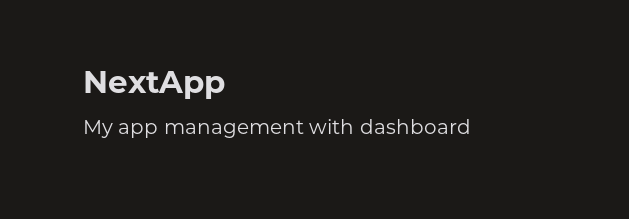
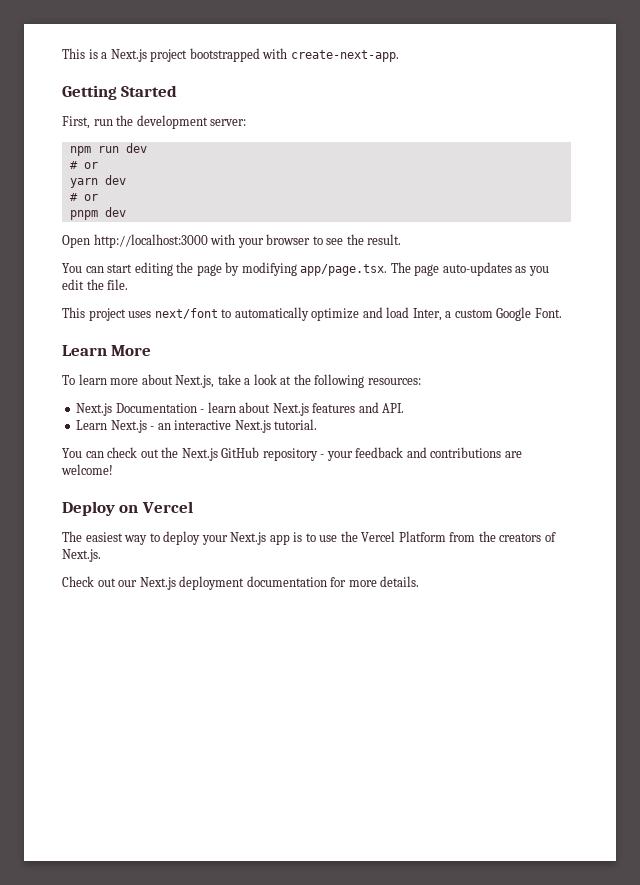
[83,71,225,99] [83,119,471,138] NextApp // My app management with dashboard -> [62,48,399,62] [62,85,178,100] [62,115,247,129] [69,143,147,156] [69,161,98,169] [69,175,126,188] [69,193,98,201] [69,207,126,220] [62,234,402,248] [62,262,549,276] [62,279,129,290] [62,307,562,321] [62,345,152,356] [62,374,421,388] [76,402,405,416] [76,419,318,433] [62,447,522,461] [61,464,113,475] [62,501,193,516] [62,531,556,545] [62,549,101,562] [62,576,420,590] This is a Next.js project bootstrapped with create-next-app. // Getting Started // First, run the development server: // npm run dev // # or // yarn dev // # or // pnpm dev // Open http://localhost:3000 with your browser to see the result. // You can start editing the page by modifying app/page.tsx. The page auto-updates as you edit the file. // This project uses next/font to automatically optimize and load Inter, a custom Google Font. // Learn More // To learn more about Next.js, take a look at the following resources: // Next.js Documentation - learn about Next.js features and API. // Learn Next.js - an interactive Next.js tutorial. // You can check out the Next.js GitHub repository - your feedback and contributions are welcome! // Deploy on Vercel // The easiest way to deploy your Next.js app is to use the Vercel Platform from the creators of Next.js. // Check out our Next.js deployment documentation for more details.

